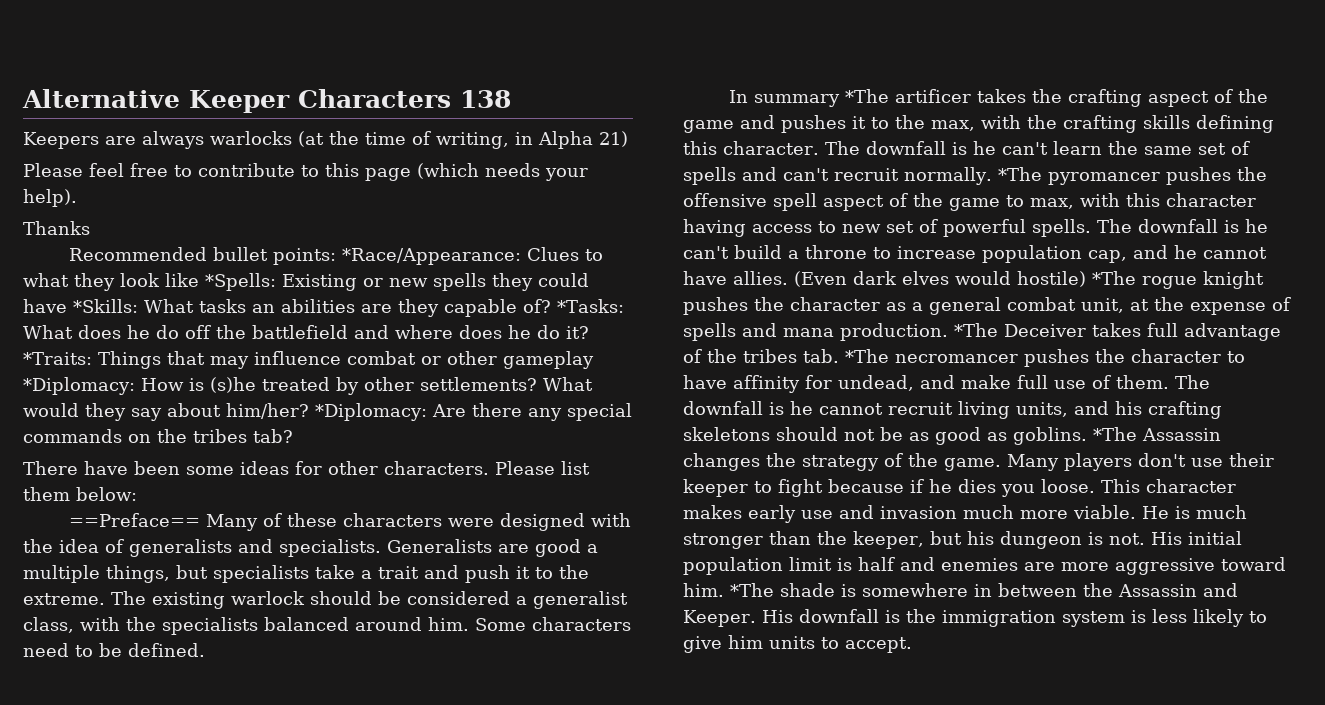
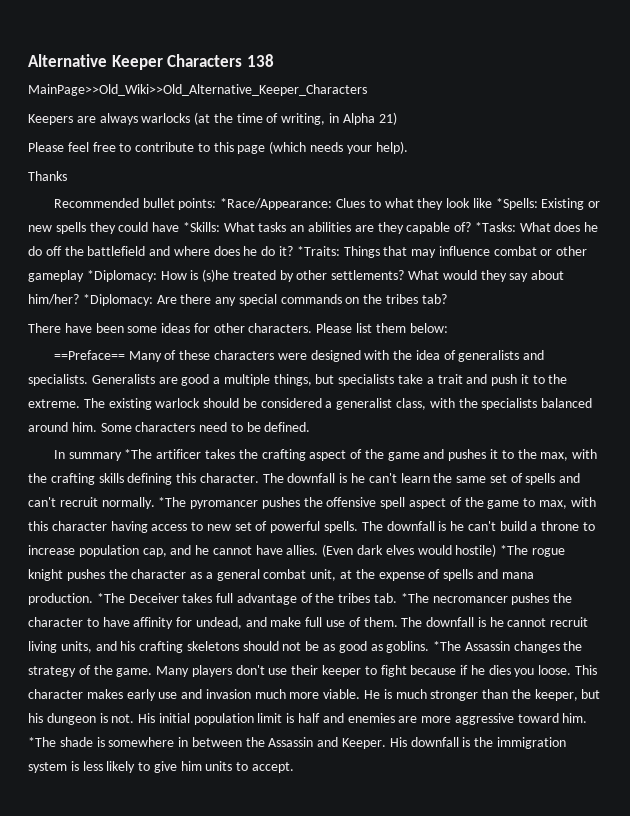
(511, 99) none -> [28,84,367,96] // MainPage>>Old_Wiki>>Old_Alternative_Keeper_Characters

